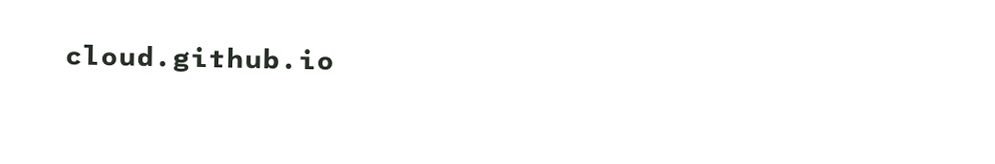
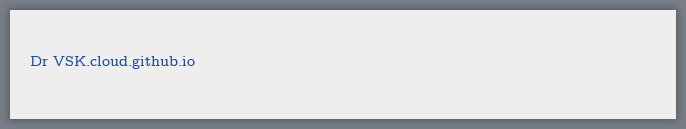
[64,44,335,76] cloud.github.io -> [30,56,195,69] Dr VSK.cloud.github.io

